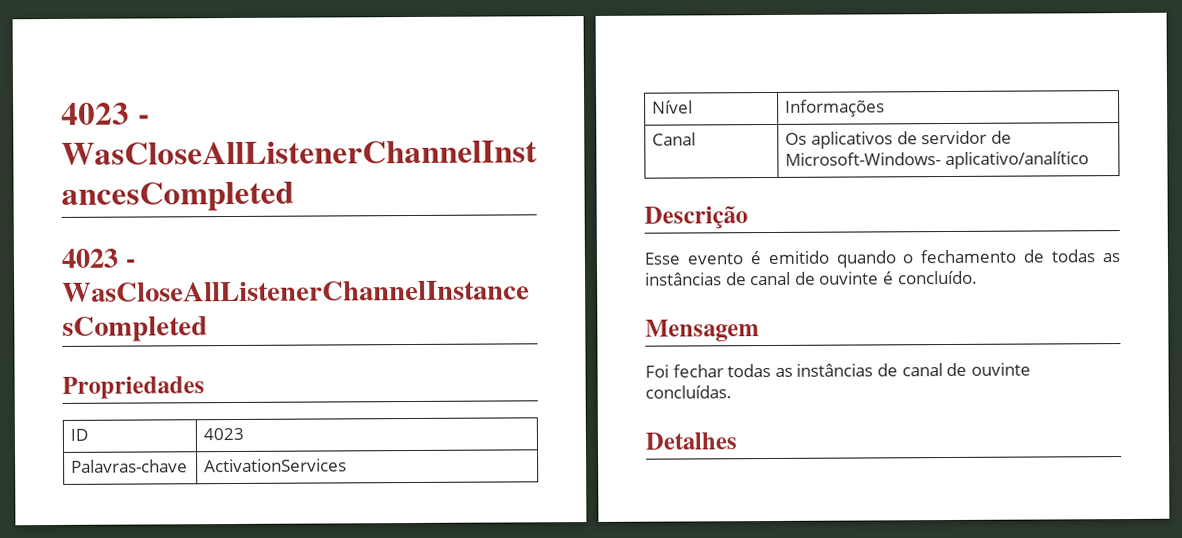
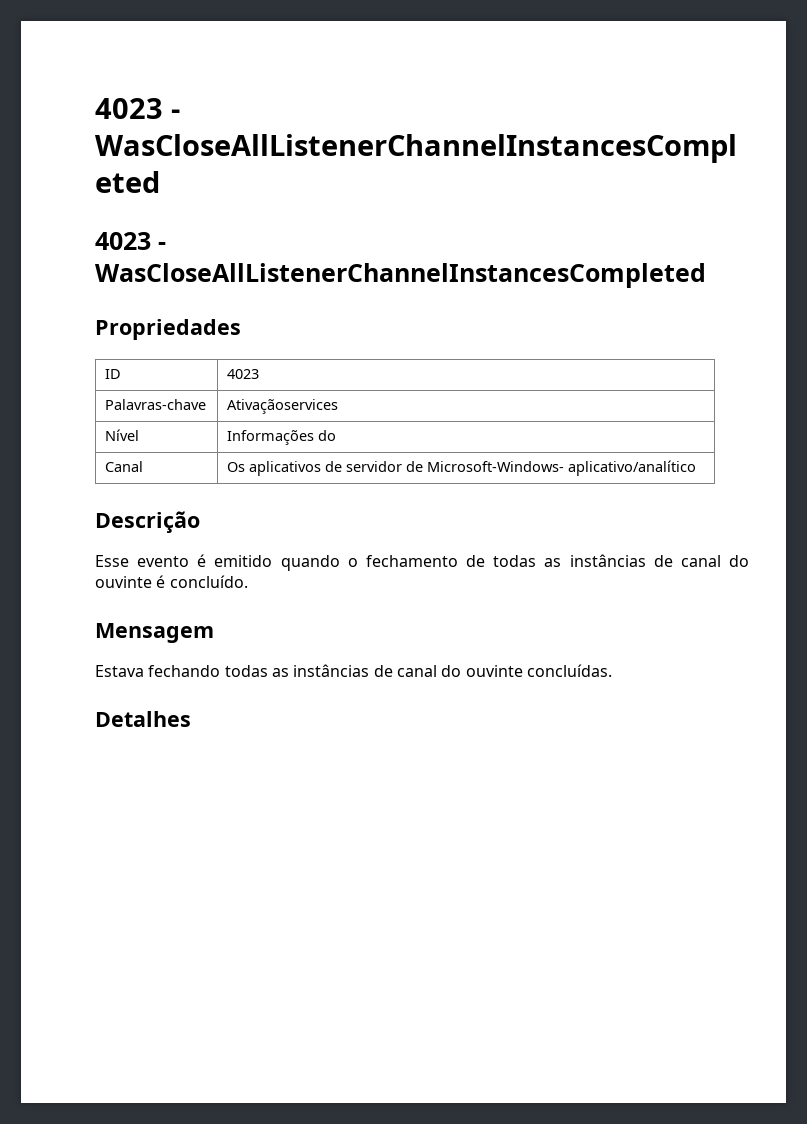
[204,458,348,473] ActivationServices -> [227,399,339,414] Ativaçãoservices
(886, 108) none -> [318,430,337,441] do
[794,271,816,285] de -> [729,555,749,567] do
[645,362,968,378] Foi fechar todas as instâncias de canal de -> [95,664,462,677] Estava fechando todas as instâncias de canal do

